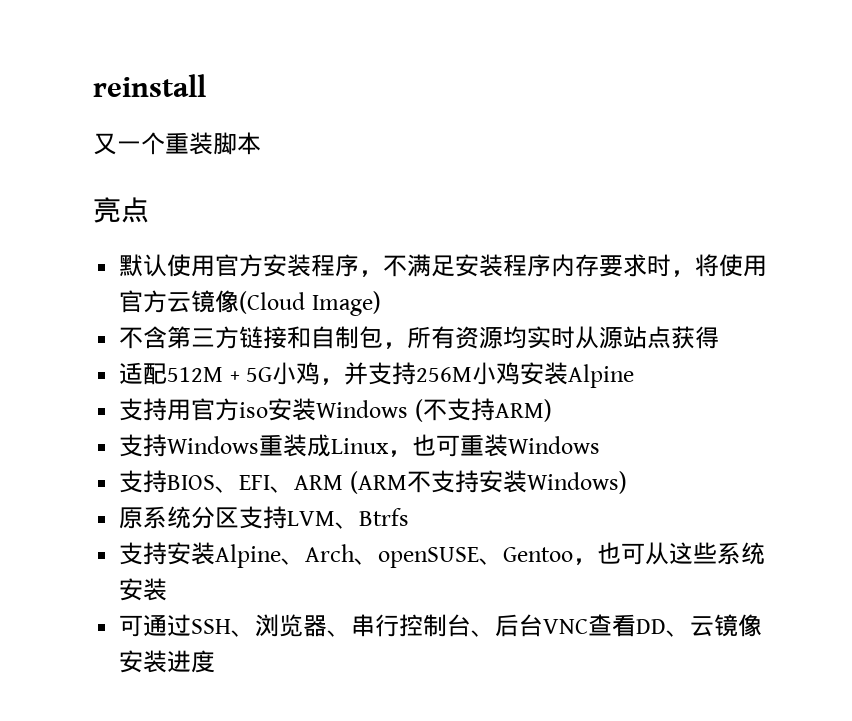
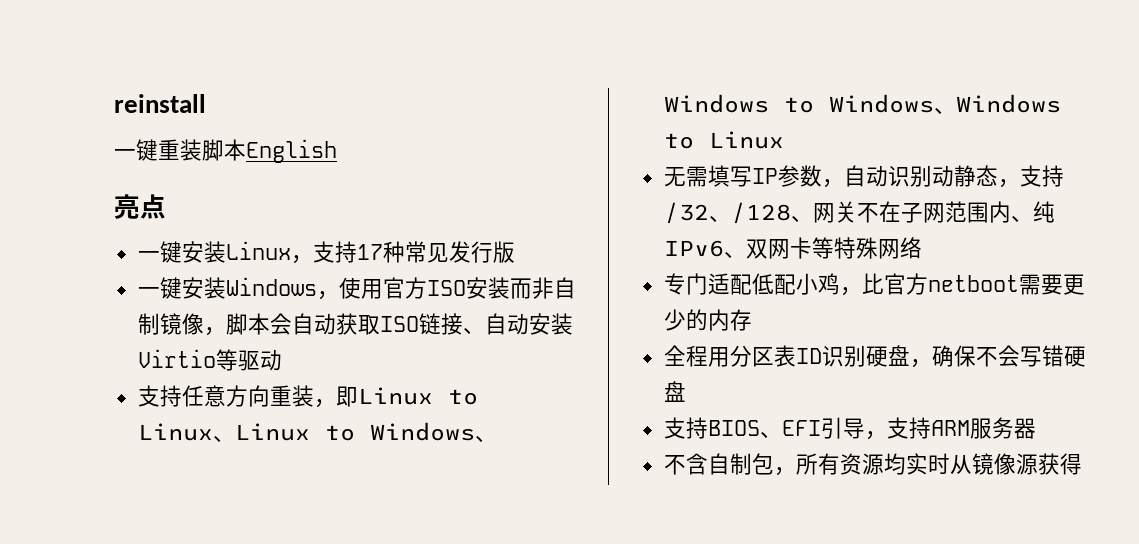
[93,132,165,155] 又一个 -> [114,139,158,161] 一键
(261, 143) none -> [246,139,337,163] English
[119,254,768,277] [119,290,381,316] [119,326,312,349] 默认使用官方安装程序，不满足安装程序内存要求时，将使用官方云镜像(Cloud Image) // 不含第三方链接和 -> [137,241,515,264] [137,277,576,300] [137,313,573,336] [137,349,282,371] [137,385,478,408] [137,422,497,442] [663,94,1061,114] [663,131,784,149] [663,165,1064,188] [663,201,1055,224] [663,237,922,259] [663,273,1085,296] [663,309,752,331] [663,345,1086,368] [663,381,686,402] [663,417,1036,440] [663,453,708,475] 一键安装Linux，支持17种常见发行版 // 一键安装Windows，使用官方ISO安装而非自制镜像，脚本会自动获取ISO链接、自动安装Virtio等驱动 // 支持任意方向重装，即Linux to Linux、Linux to Windows、Windows to Windows、Windows to Linux // 无需填写IP参数，自动识别动静态，支持/32、/128、网关不在子网范围内、纯IPv6、双网卡等特殊网络 // 专门适配低配小鸡，比官方netboot需要更少的内存 // 全程用分区表ID识别硬盘，确保不会写错硬盘 // 支持BIOS、EFI引导，支持ARM服务器 // 不含
[599,326,672,349] 源站点 -> [971,453,1038,475] 镜像源
[119,362,635,388] [119,398,552,422] [119,434,601,457] [119,470,627,494] [119,506,410,529] [119,542,766,568] [119,578,168,601] [119,614,763,637] [119,650,216,673] // 适配512M + 5G小鸡，并支持256M小鸡安装Alpine // 支持用官方iso安装Windows (不支持ARM) // 支持Windows重装成Linux，也可重装Windows // 支持BIOS、EFI、ARM (ARM不支持安装Windows) // 原系统分区支持LVM、Btrfs // 支持安装Alpine、Arch、openSUSE、Gentoo，也可从这些系统安装 // 可通过SSH、浏览器、串行控制台、后台VNC查看DD、云镜像安装进度 -> (1082, 464) none

